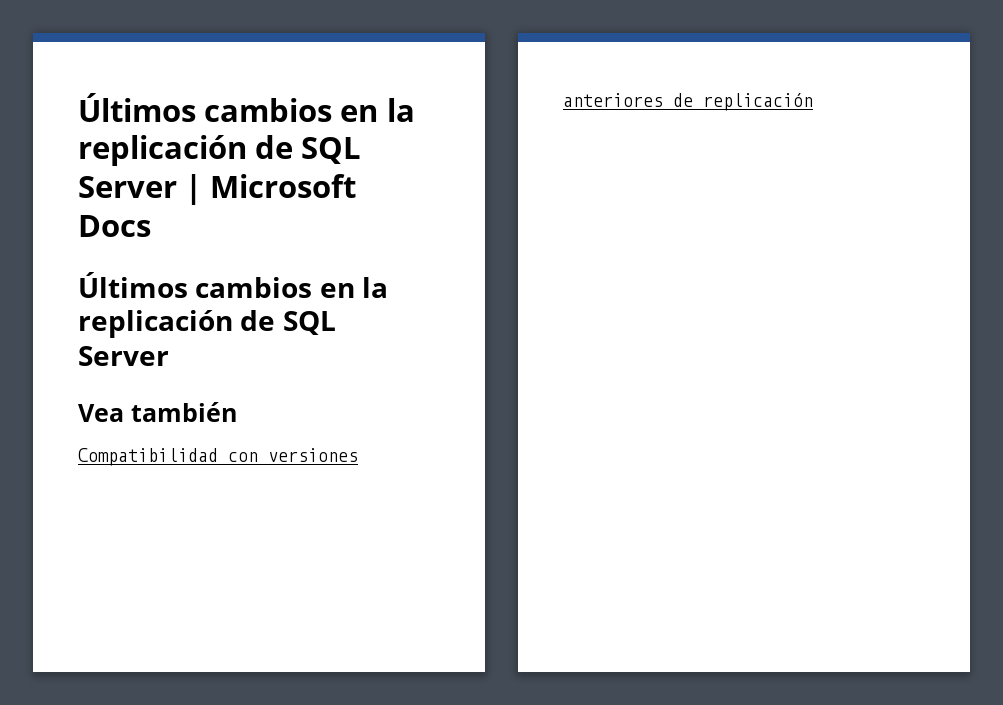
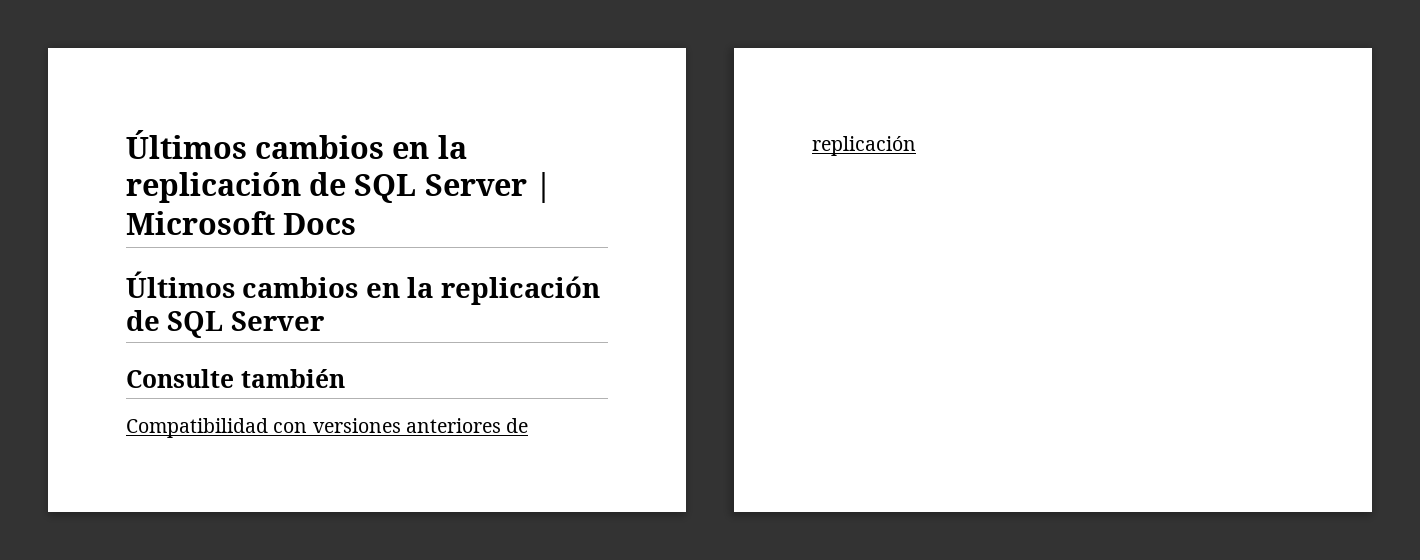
[78,404,124,422] Vea -> [126,369,234,388] Consulte

